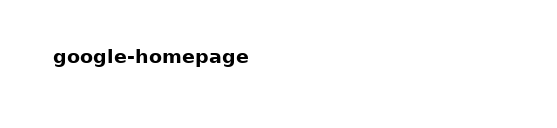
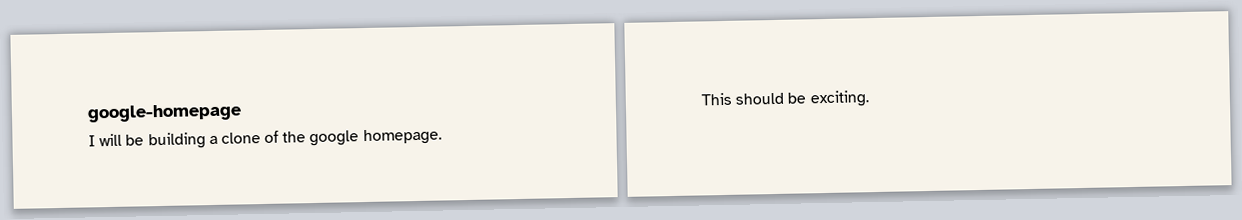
(249, 58) none -> [88,128,442,150] [701,90,869,108] // I will be building a clone of the google homepage. // This should be exciting.

